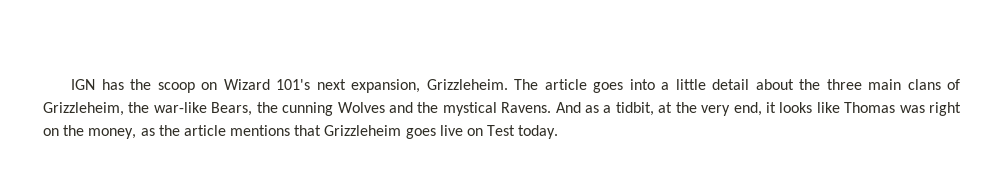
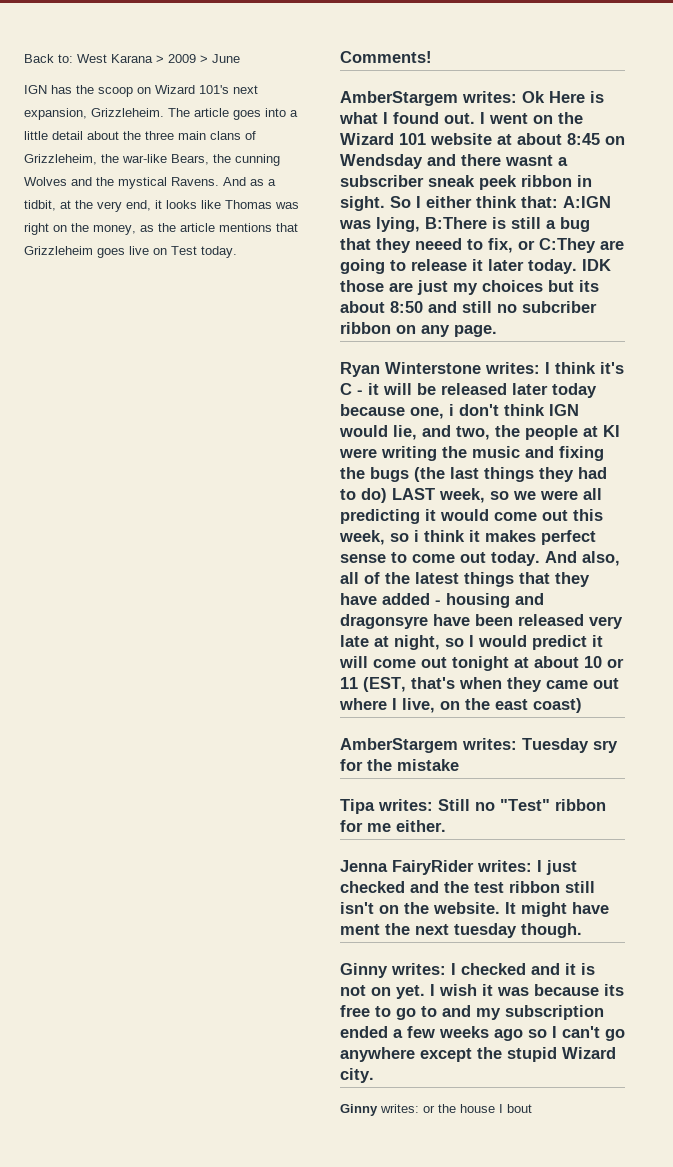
(70, 84) none -> [24,54,240,63] Back to: West Karana > 2009 > June //
(559, 132) none -> [340,51,432,63] [340,91,604,106] [339,112,583,124] [340,133,625,145] [340,154,568,169] [340,175,592,190] [340,196,611,211] [339,217,590,232] [340,238,624,253] [340,259,611,274] [340,280,599,295] [340,301,597,313] [340,322,497,337] [340,362,624,377] [340,383,597,398] [340,404,579,419] [339,425,620,440] [339,446,604,461] [340,467,607,482] [340,488,602,503] [340,509,603,524] [339,530,596,545] [340,551,620,566] [340,572,590,587] [340,593,544,608] [340,614,623,629] [340,635,603,650] [339,656,624,671] [340,677,619,692] [339,698,582,713] [340,738,618,753] [340,759,459,771] [340,799,606,814] [340,820,446,832] [340,860,577,875] [340,881,595,893] [340,902,609,917] [340,923,582,938] [340,963,595,978] [340,984,624,999] [340,1005,604,1020] [340,1026,625,1041] [340,1047,616,1062] [340,1068,374,1083] [340,1104,532,1116] // Comments! // AmberStargem writes: Ok Here is what I found out. I went on the Wizard 101 website at about 8:45 on Wendsday and there wasnt a subscriber sneak peek ribbon in sight. So I either think that: A:IGN was lying, B:There is still a bug that they neeed to fix, or C:They are going to release it later today. IDK those are just my choices but its about 8:50 and still no subcriber ribbon on any page. // Ryan Winterstone writes: I think it's C - it will be released later today because one, i don't think IGN would lie, and two, the people at KI were writing the music and fixing the bugs (the last things they had to do) LAST week, so we were all predicting it would come out this week, so i think it makes perfect sense to come out today. And also, all of the latest things that they have added - housing and dragonsyre have been released very late at night, so I would predict it will come out tonight at about 10 or 11 (EST, that's when they came out where I live, on the east coast) // AmberStargem writes: Tuesday sry for the mistake // Tipa writes: Still no "Test" ribbon for me either. // Jenna FairyRider writes: I just checked and the test ribbon still isn't on the website. It might have ment the next tuesday though. // Ginny writes: I checked and it is not on yet. I wish it was because its free to go to and my subscription ended a few weeks ago so I can't go anywhere except the stupid Wizard city. // Ginny writes: or the house I bout

